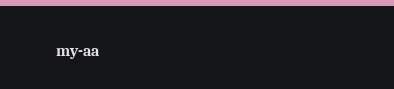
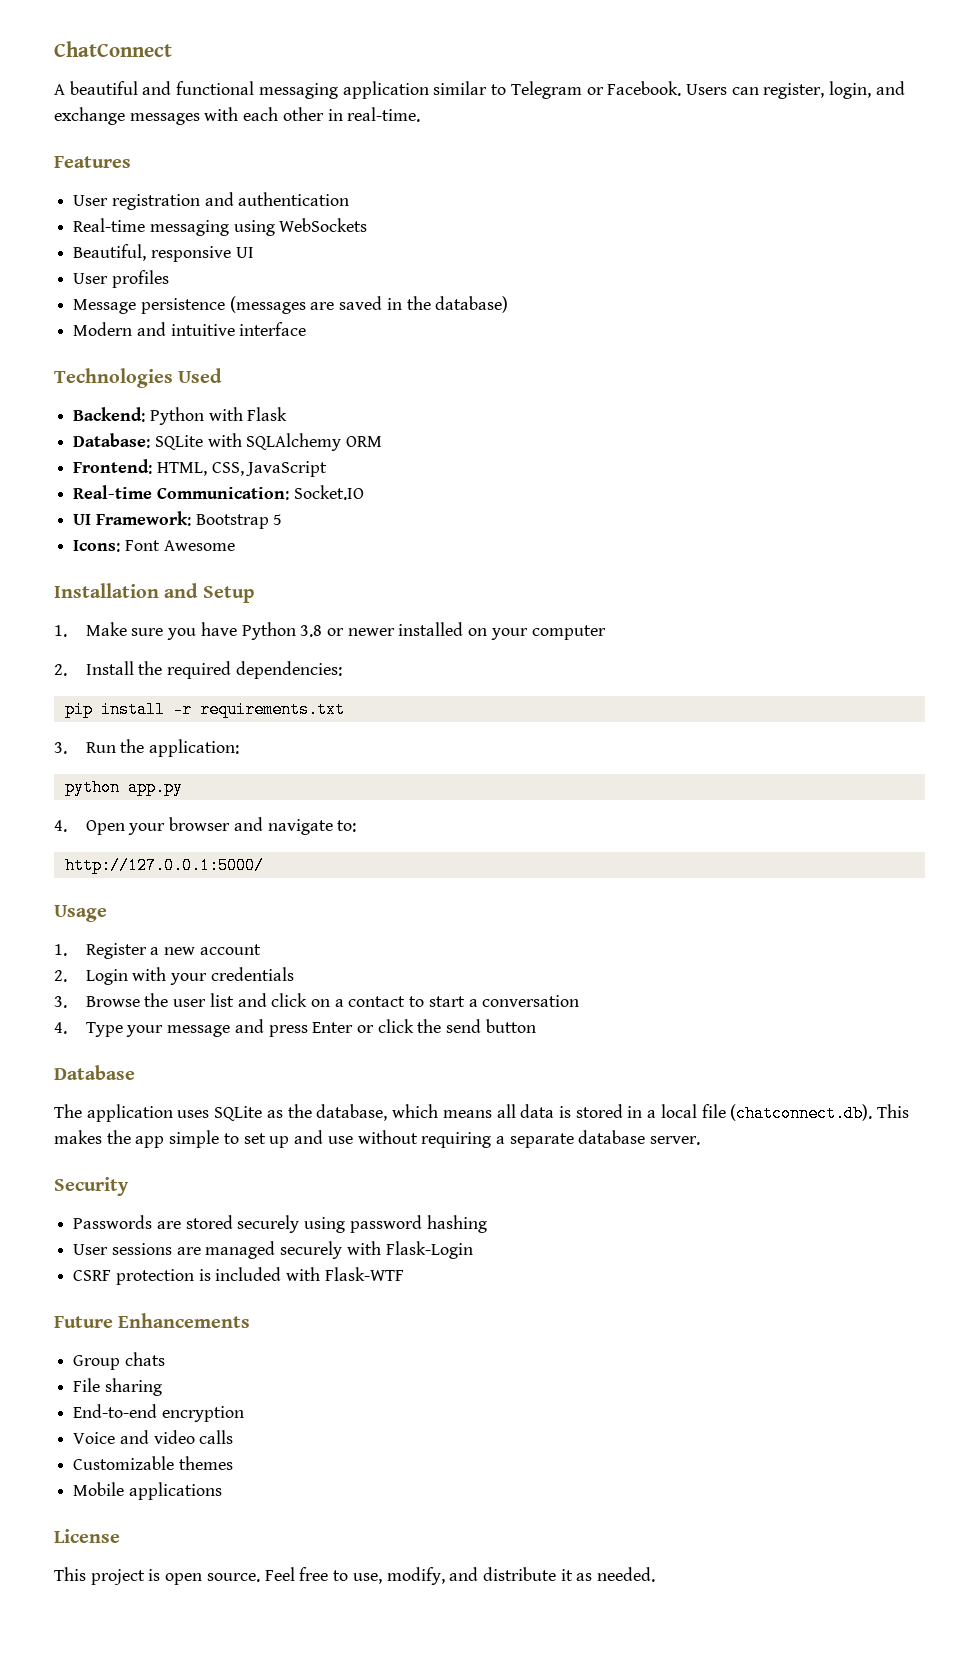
[56,48,100,59] my-aa -> [54,41,172,57] [54,81,905,99] [54,107,421,125] [54,156,131,168] [73,192,350,210] [73,218,368,236] [73,244,254,262] [73,270,169,288] [73,296,509,314] [73,322,307,336] [54,368,223,388] [73,407,288,425] [73,433,383,451] [73,459,328,477] [73,485,364,500] [73,511,283,529] [73,540,235,552] [54,583,254,603] [54,622,606,640] [54,661,342,679] [64,701,345,718] [54,739,240,757] [64,779,183,796] [54,817,357,835] [64,857,264,874] [54,905,107,922] [54,943,261,959] [54,967,294,985] [54,993,580,1008] [54,1019,536,1037] [54,1065,135,1080] [54,1104,910,1122] [54,1130,701,1148] [54,1177,129,1196] [73,1215,487,1233] [73,1241,473,1259] [73,1267,404,1285] [54,1313,251,1328] [73,1352,165,1370] [73,1378,162,1396] [73,1404,244,1422] [73,1430,234,1444] [73,1456,233,1470] [73,1482,222,1500] [54,1529,120,1543] [54,1567,656,1585] ChatConnect // A beautiful and functional messaging application similar to Telegram or Facebook. Users can register, login, and exchange messages with each other in real-time. // Features // User registration and authentication // Real-time messaging using WebSockets // Beautiful, responsive UI // User profiles // Message persistence (messages are saved in the database) // Modern and intuitive interface // Technologies Used // Backend: Python with Flask // Database: SQLite with SQLAlchemy ORM // Frontend: HTML, CSS, JavaScript // Real-time Communication: Socket.IO // UI Framework: Bootstrap 5 // Icons: Font Awesome // Installation and Setup // 1. Make sure you have Python 3.8 or newer installed on your computer // 2. Install the required dependencies: // pip install -r requirements.txt // 3. Run the application: // python app.py // 4. Open your browser and navigate to: // http://127.0.0.1:5000/ // Usage // 1. Register a new account // 2. Login with your credentials // 3. Browse the user list and click on a contact to start a conversation // 4. Type your message and press Enter or click the send button // Database // The application uses SQLite as the database, which means all data is stored in a local file (chatconnect.db). This makes the app simple to set up and use without requiring a separate database server. // Security // Passwords are stored securely using password hashing // User sessions are managed securely with Flask-Login // CSRF protection is included with Flask-WTF // Future Enhancements // Group chats // File sharing // End-to-end encryption // Voice and video calls // Customizable themes // Mobile applications // License // This project is open source. Feel free to use, modify, and distribute it as needed.

